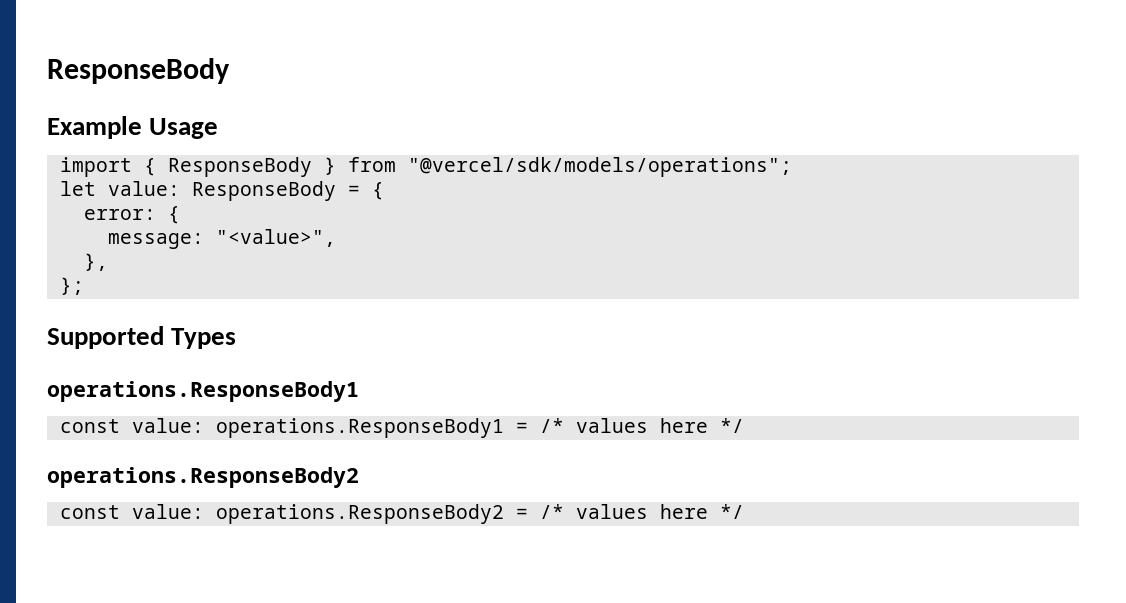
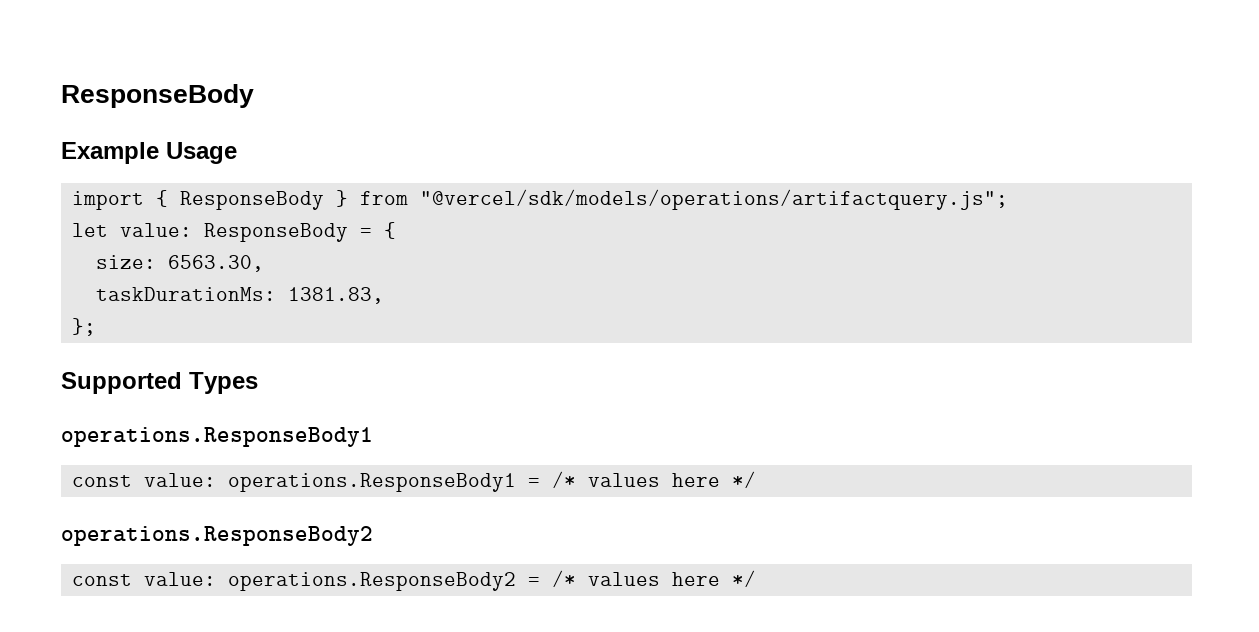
[407,157,792,177] "@vercel/sdk/models/operations"; -> [420,189,1009,210] "@vercel/sdk/models/operations/artifactquery.js";
[83,206,180,224] [107,229,336,249] [83,253,108,271] error: { // message: "<value>", // }, -> [96,255,265,272] [96,287,385,304] size: 6563.30, // taskDurationMs: 1381.83,

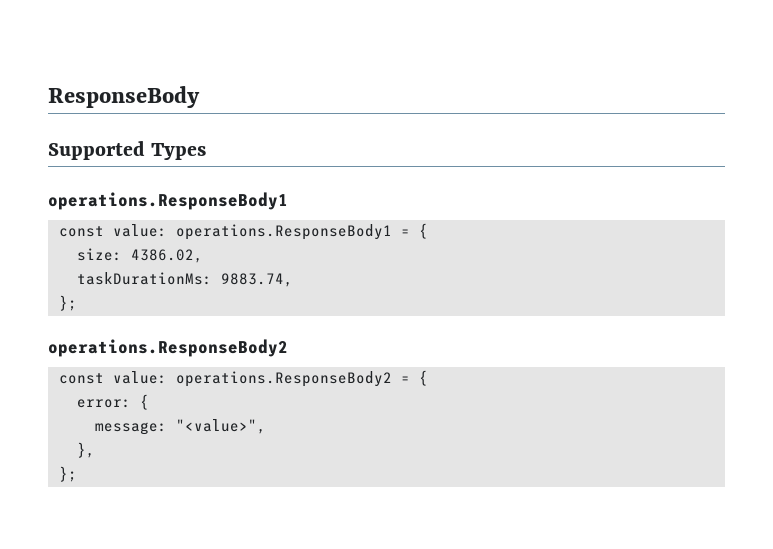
[61,84,254,108] [61,142,237,164] [72,189,1009,210] [72,222,397,242] [96,255,265,272] [96,287,385,304] [72,318,97,336] ResponseBody // Example Usage // import { ResponseBody } from "@vercel/sdk/models/operations/artifactquery.js"; // let value: ResponseBody = { // size: 6563.30, // taskDurationMs: 1381.83, // }; -> [48,86,200,108] ResponseBody
[552,471,757,488] /* values here */ -> [419,223,429,239] [77,248,204,263] [77,272,294,287] [59,295,78,311] { // size: 4386.02, // taskDurationMs: 9883.74, // };
[552,570,757,587] /* values here */ -> [419,370,429,386] [77,394,150,410] [95,419,267,435] [77,442,96,458] [59,466,78,482] { // error: { // message: "<value>", // }, // };

